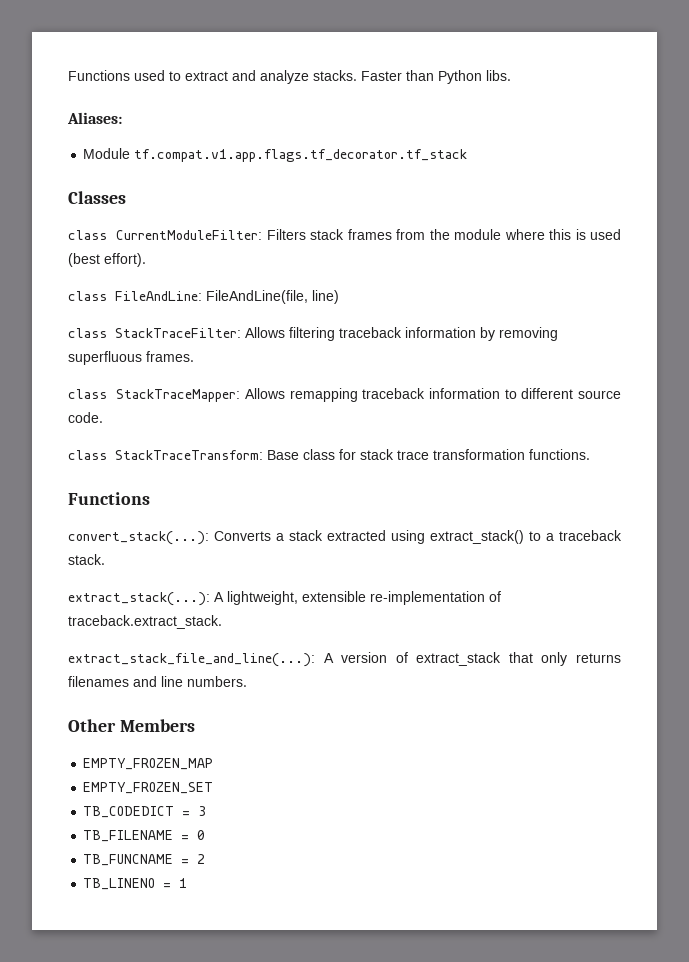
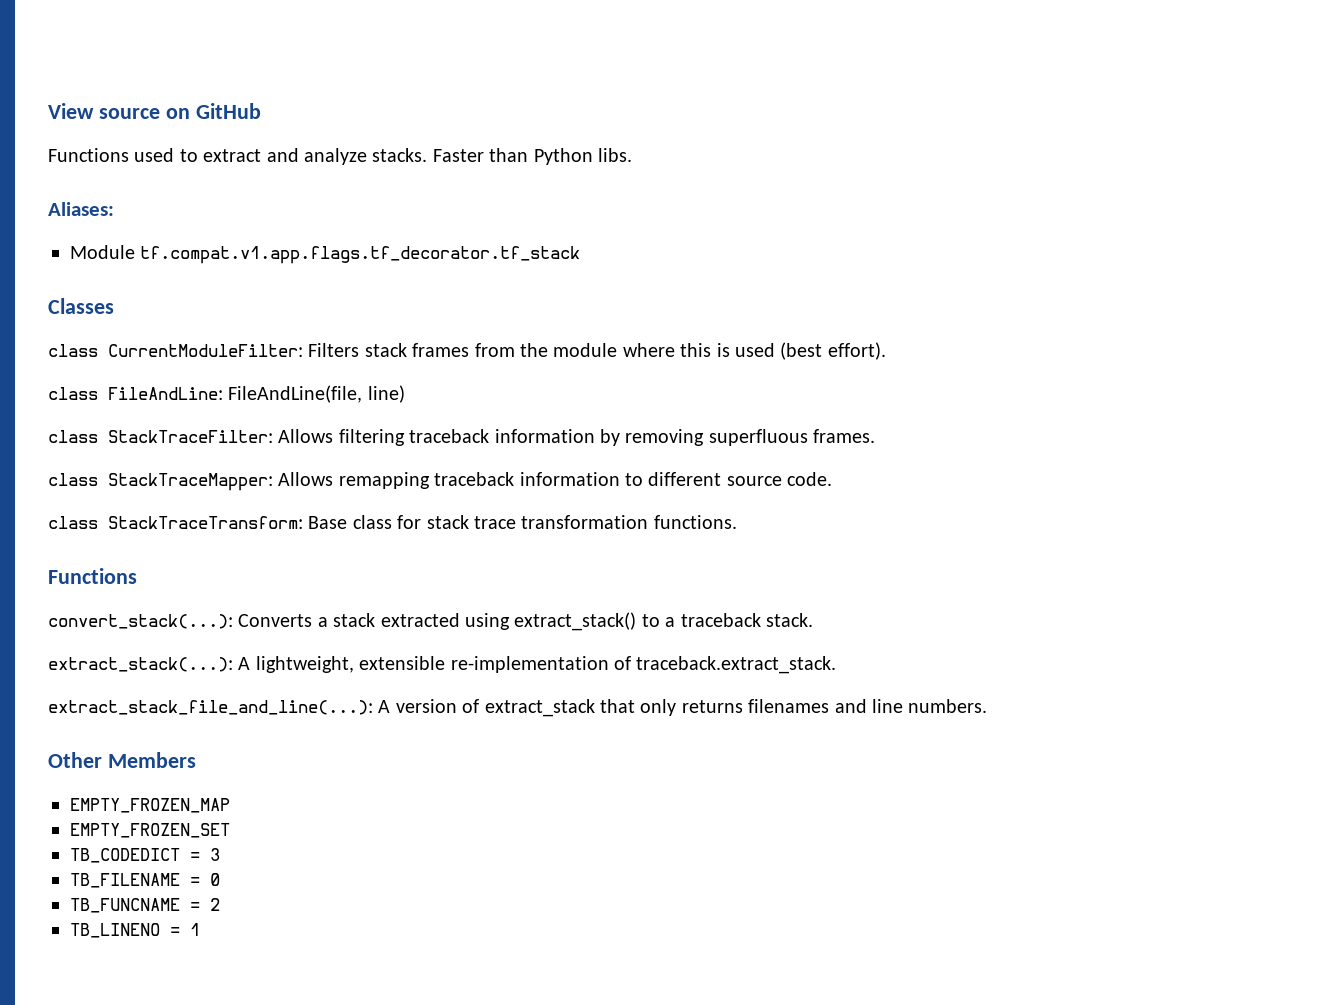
(68, 75) none -> [48,103,261,119] View source on GitHub //

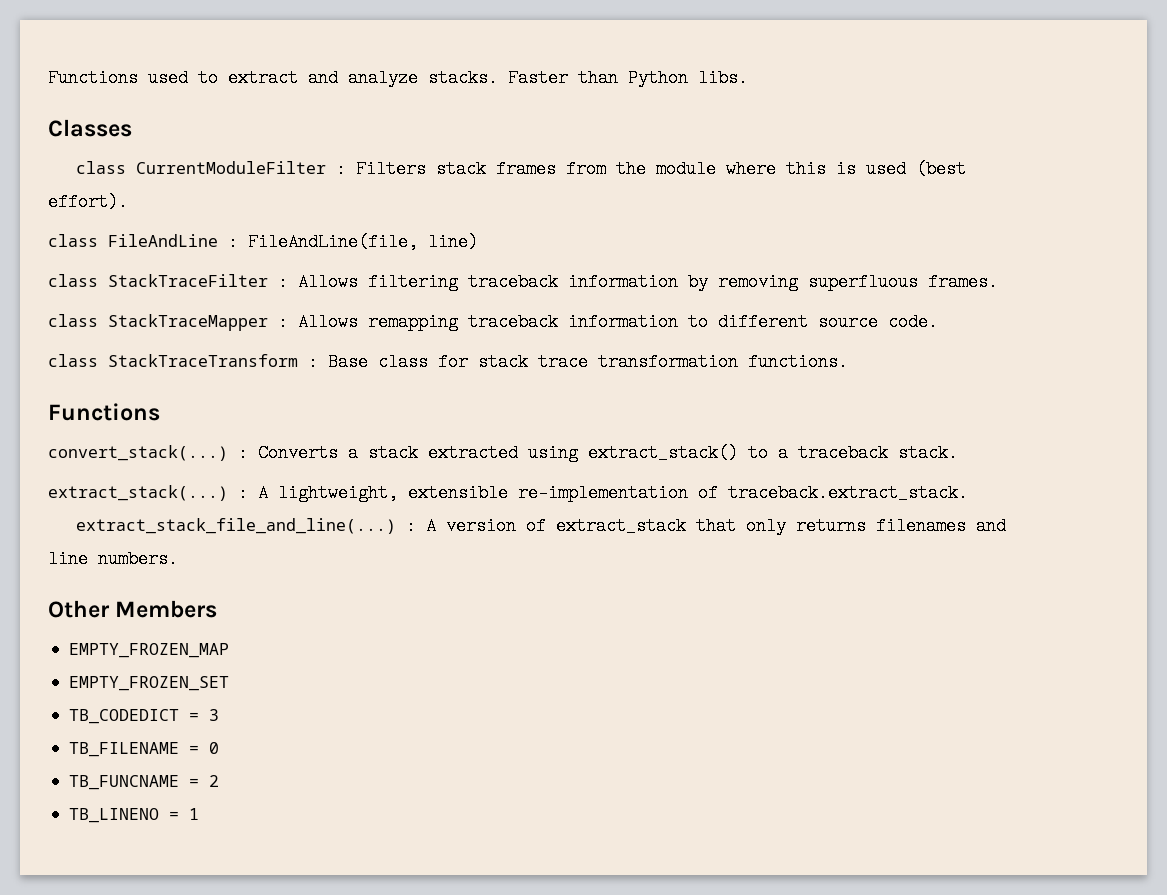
[48,103,261,119] View source on GitHub // -> (48, 78) none
[48,202,114,216] [70,245,581,264] // Aliases: // Module tf.compat.v1.app.flags.tf_decorator.tf_stack -> (748, 78) none
[108,344,303,357] CurrentModuleFilter: -> [135,160,346,178] CurrentModuleFilter :
[108,387,223,400] FileAndLine: -> [108,233,238,251] FileAndLine :
[108,430,273,443] StackTraceFilter: -> [108,273,288,291] StackTraceFilter :
[108,473,273,491] StackTraceMapper: -> [108,313,288,331] StackTraceMapper :
[108,516,303,529] StackTraceTransform: -> [108,353,318,371] StackTraceTransform :
[48,614,233,629] convert_stack(...): -> [48,444,248,462] convert_stack(...) :
[48,657,233,672] extract_stack(...): -> [48,484,248,502] extract_stack(...) :
[48,700,373,715] extract_stack_file_and_line(...): -> [75,517,416,535] extract_stack_file_and_line(...) :

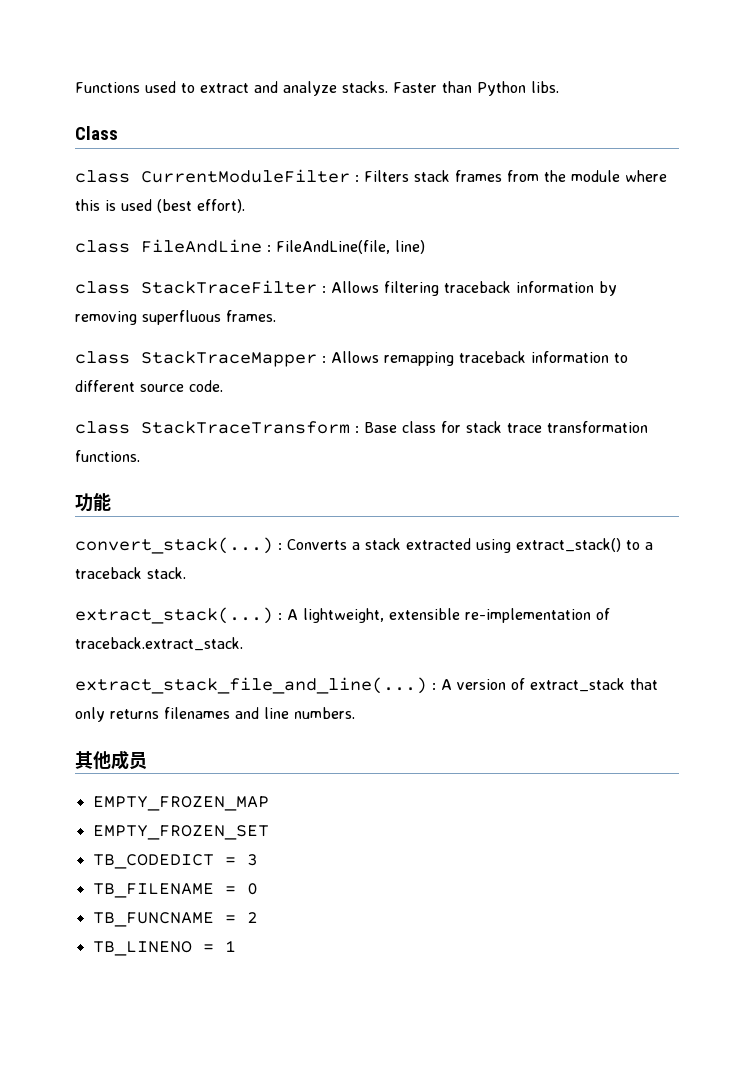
[48,119,132,137] Classes -> [75,126,118,140] Class
[48,403,160,421] Functions -> [75,493,111,512] 功能
[48,600,218,618] Other Members -> [75,750,147,770] 其他成员

